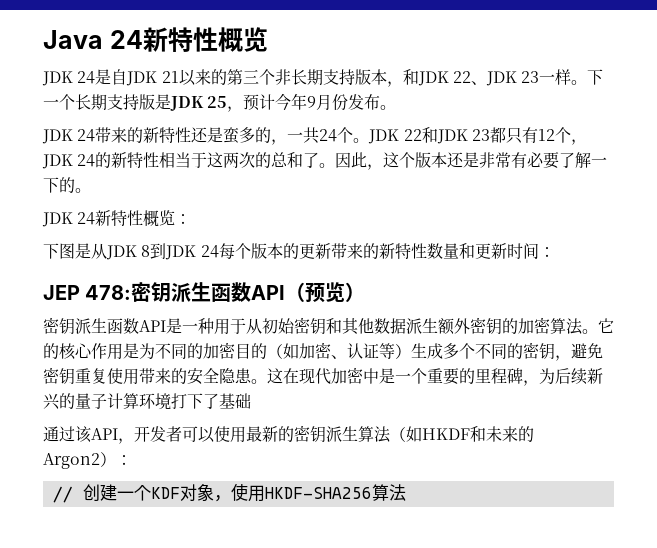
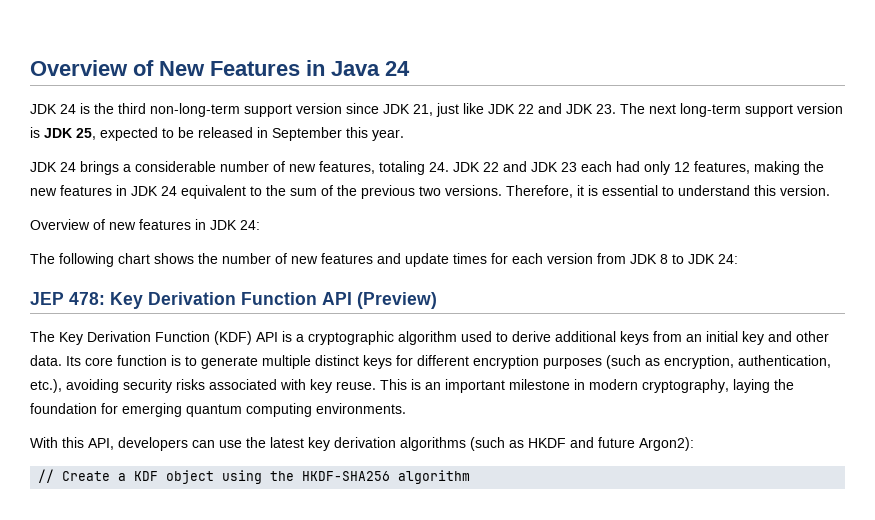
(43, 39) none -> [30,60,325,76] Overview of New Features in
[142,27,268,52] [42,69,604,87] [43,93,397,112] [42,127,587,145] [42,152,608,170] [43,177,91,193] [42,210,192,227] [43,243,555,260] [43,282,366,303] [43,317,614,335] [43,342,603,361] [43,367,603,386] [43,393,251,410] [43,425,534,444] [43,452,132,469] [52,483,406,503] 新特性概览 // JDK 24是自JDK 21以来的第三个非长期支持版本，和JDK 22、JDK 23一样。下一个长期支持版是JDK 25，预计今年9月份发布。 // JDK 24带来的新特性还是蛮多的，一共24个。JDK 22和JDK 23都只有12个，JDK 24的新特性相当于这两次的总和了。因此，这个版本还是非常有必要了解一下的。 // JDK 24新特性概览： // 下图是从JDK 8到JDK 24每个版本的更新带来的新特性数量和更新时间： // JEP 478:密钥派生函数API（预览） // 密钥派生函数API是一种用于从初始密钥和其他数据派生额外密钥的加密算法。它的核心作用是为不同的加密目的（如加密、认证等）生成多个不同的密钥，避免密钥重复使用带来的安全隐患。这在现代加密中是一个重要的里程碑，为后续新兴的量子计算环境打下了基础 // 通过该API，开发者可以使用最新的密钥派生算法（如HKDF和未来的Argon2）： // // 创建一个KDF对象，使用HKDF-SHA256算法 -> [30,103,843,117] [30,127,404,141] [30,161,824,175] [30,185,830,199] [30,219,260,230] [30,253,738,267] [30,292,437,309] [30,331,829,345] [30,355,831,369] [30,379,794,393] [30,403,406,417] [30,437,694,451] [38,469,471,484] // JDK 24 is the third non-long-term support version since JDK 21, just like JDK 22 and JDK 23. The next long-term support version is JDK 25, expected to be released in September this year. // JDK 24 brings a considerable number of new features, totaling 24. JDK 22 and JDK 23 each had only 12 features, making the new features in JDK 24 equivalent to the sum of the previous two versions. Therefore, it is essential to understand this version. // Overview of new features in JDK 24: // The following chart shows the number of new features and update times for each version from JDK 8 to JDK 24: // JEP 478: Key Derivation Function API (Preview) // The Key Derivation Function (KDF) API is a cryptographic algorithm used to derive additional keys from an initial key and other data. Its core function is to generate multiple distinct keys for different encryption purposes (such as encryption, authentication, etc.), avoiding security risks associated with key reuse. This is an important milestone in modern cryptography, laying the foundation for emerging quantum computing environments. // With this API, developers can use the latest key derivation algorithms (such as HKDF and future Argon2): // // Create a KDF object using the HKDF-SHA256 algorithm

